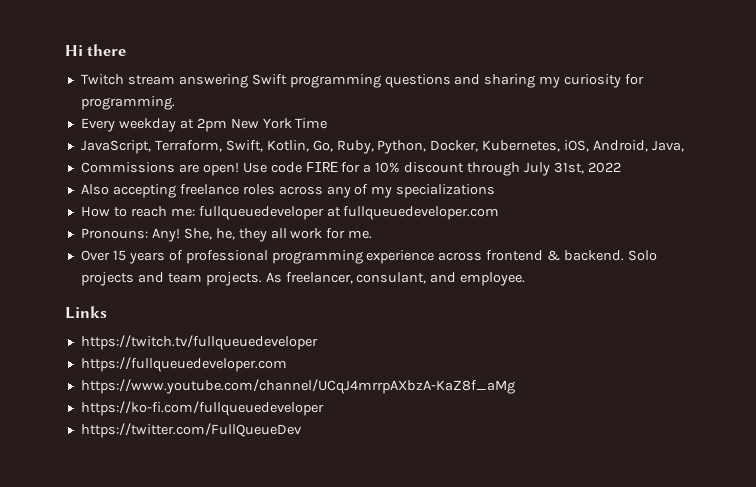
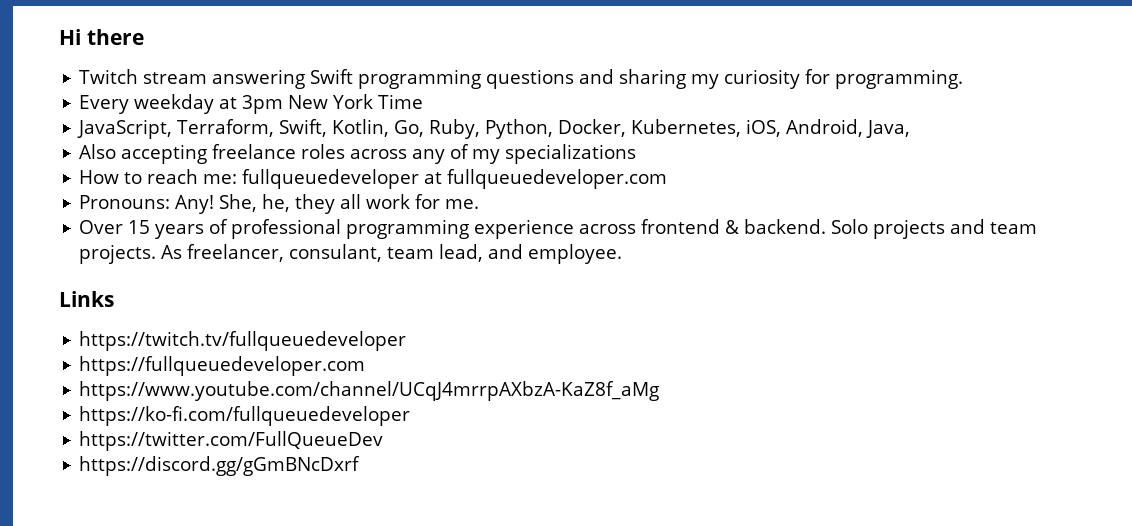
[196,118,227,132] 2pm -> [242,95,284,114] 3pm
[80,162,621,176] // Commissions are open! Use code FIRE for a 10% discount through July 31st, 2022 -> (911, 129) none
(427, 278) none -> [387,244,484,262] team lead,
(302, 430) none -> [79,456,361,476] // https://discord.gg/gGmBNcDxrf

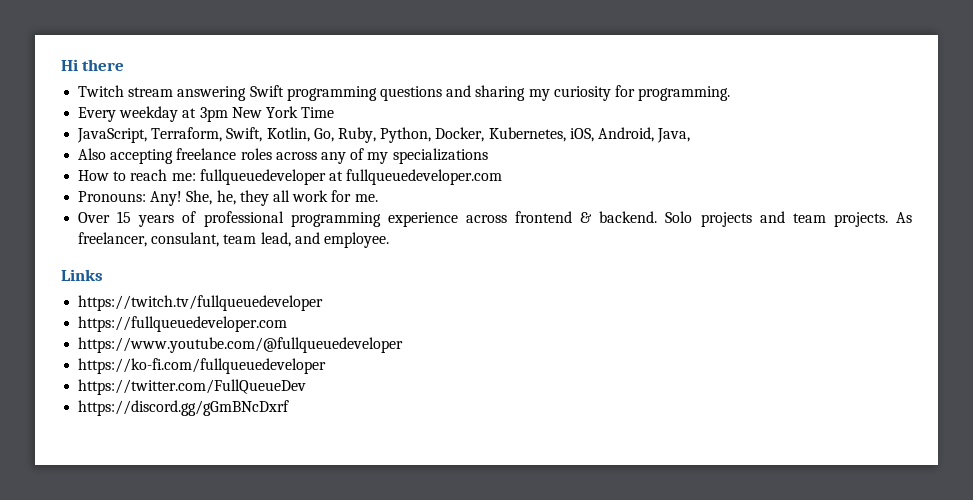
[79,381,660,401] https://www.youtube.com/channel/UCqJ4mrrpAXbzA-KaZ8f_aMg -> [78,337,404,353] https://www.youtube.com/@fullqueuedeveloper

